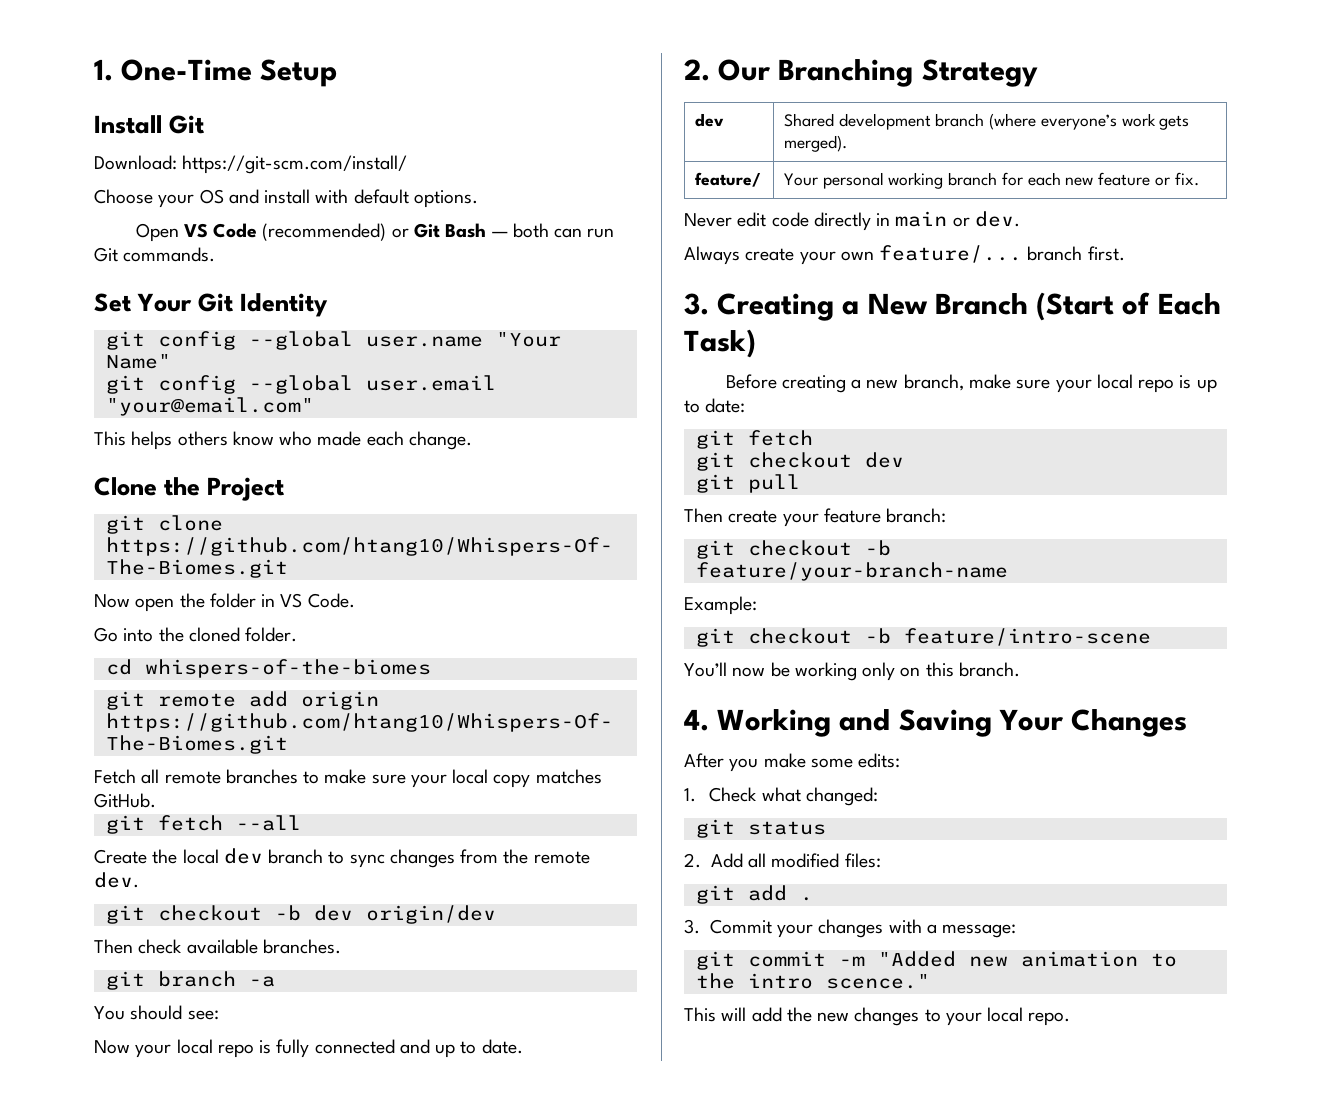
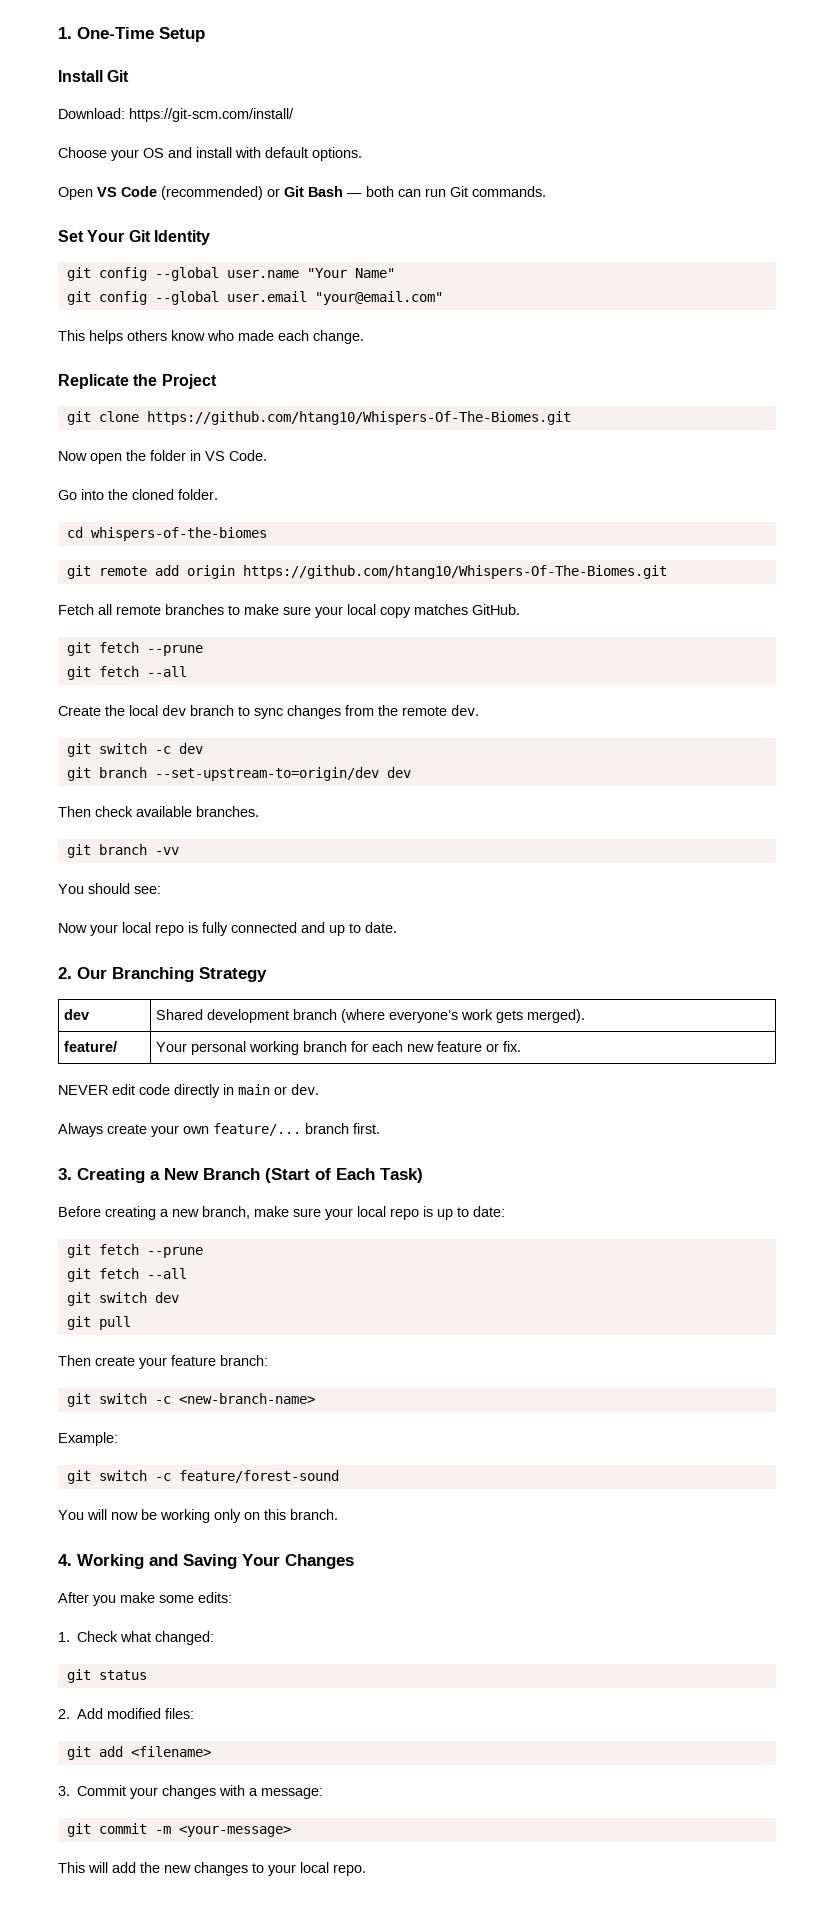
[94,477,157,496] Clone -> [58,374,129,389] Replicate
(156, 800) none -> [66,642,203,656] // git fetch --prune
[157,905,496,924] checkout -b dev origin/dev -> [98,743,203,754] [66,767,411,781] switch -c dev // git branch --set-upstream-to=origin/dev dev
[248,976,275,987] -a -> [154,847,179,855] -vv
[684,213,732,227] Never -> [58,1085,108,1095] NEVER
[695,452,852,471] // git checkout -> [146,1247,203,1258] [66,1268,187,1282] [66,1292,147,1306] --prune // git fetch --all // git switch
[747,540,891,556] [695,562,1008,581] checkout -b feature/your-branch-name -> [98,1393,315,1404] switch -c <new-branch-name>
[747,628,1151,646] [684,662,727,677] checkout -b feature/intro-scene // You’ll -> [98,1470,339,1483] [58,1509,107,1520] switch -c feature/forest-sound // You will
[748,853,767,868] all -> (104, 1713) none
[799,897,813,901] . -> [130,1746,211,1757] <filename>
[877,951,1177,967] [695,973,930,989] "Added new animation to the intro scence." -> [178,1826,291,1837] <your-message>

